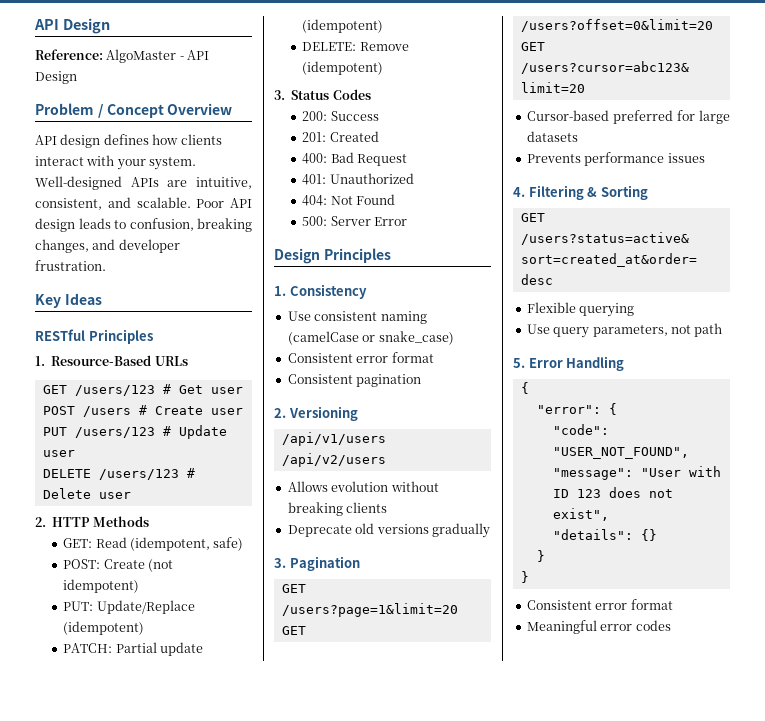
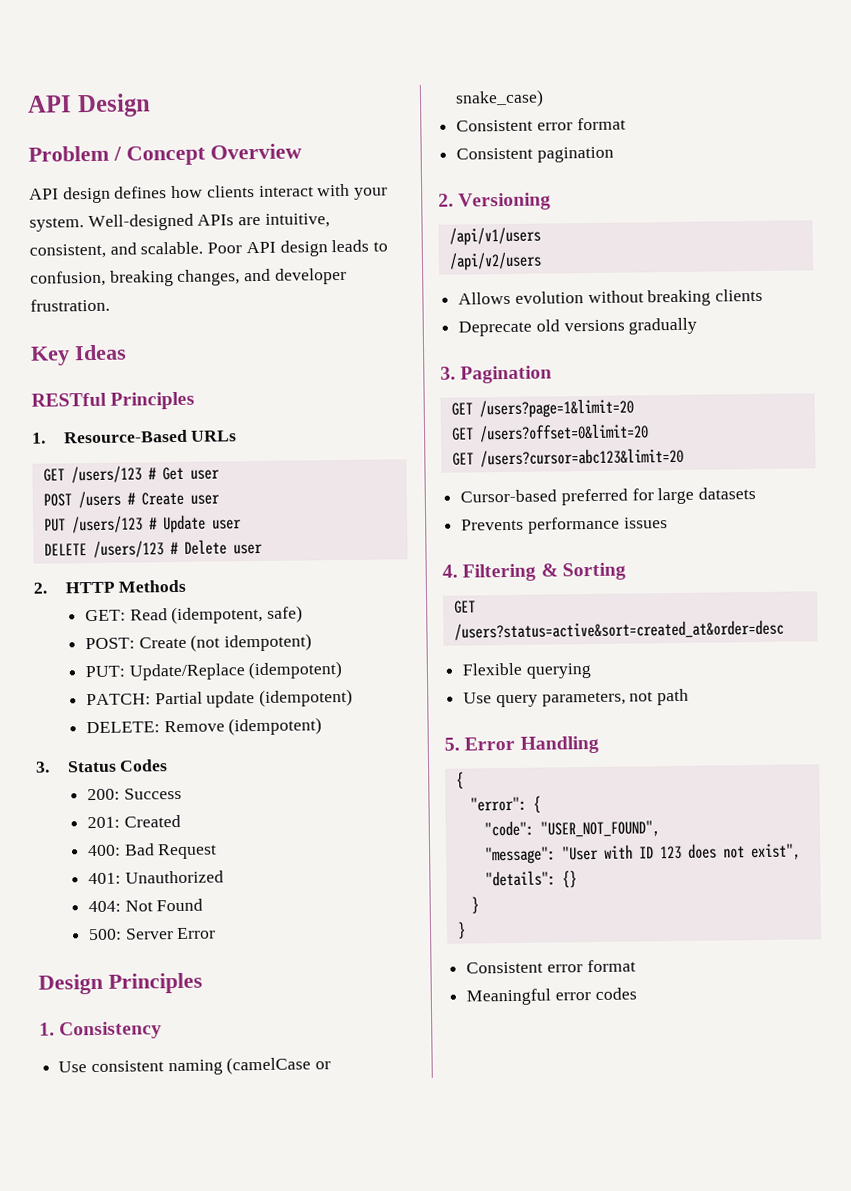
[34,18,110,34] [35,49,210,63] [35,71,77,84] API Design // Reference: AlgoMaster - API Design -> [27,93,151,118] API Design

